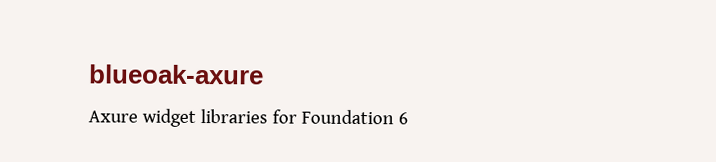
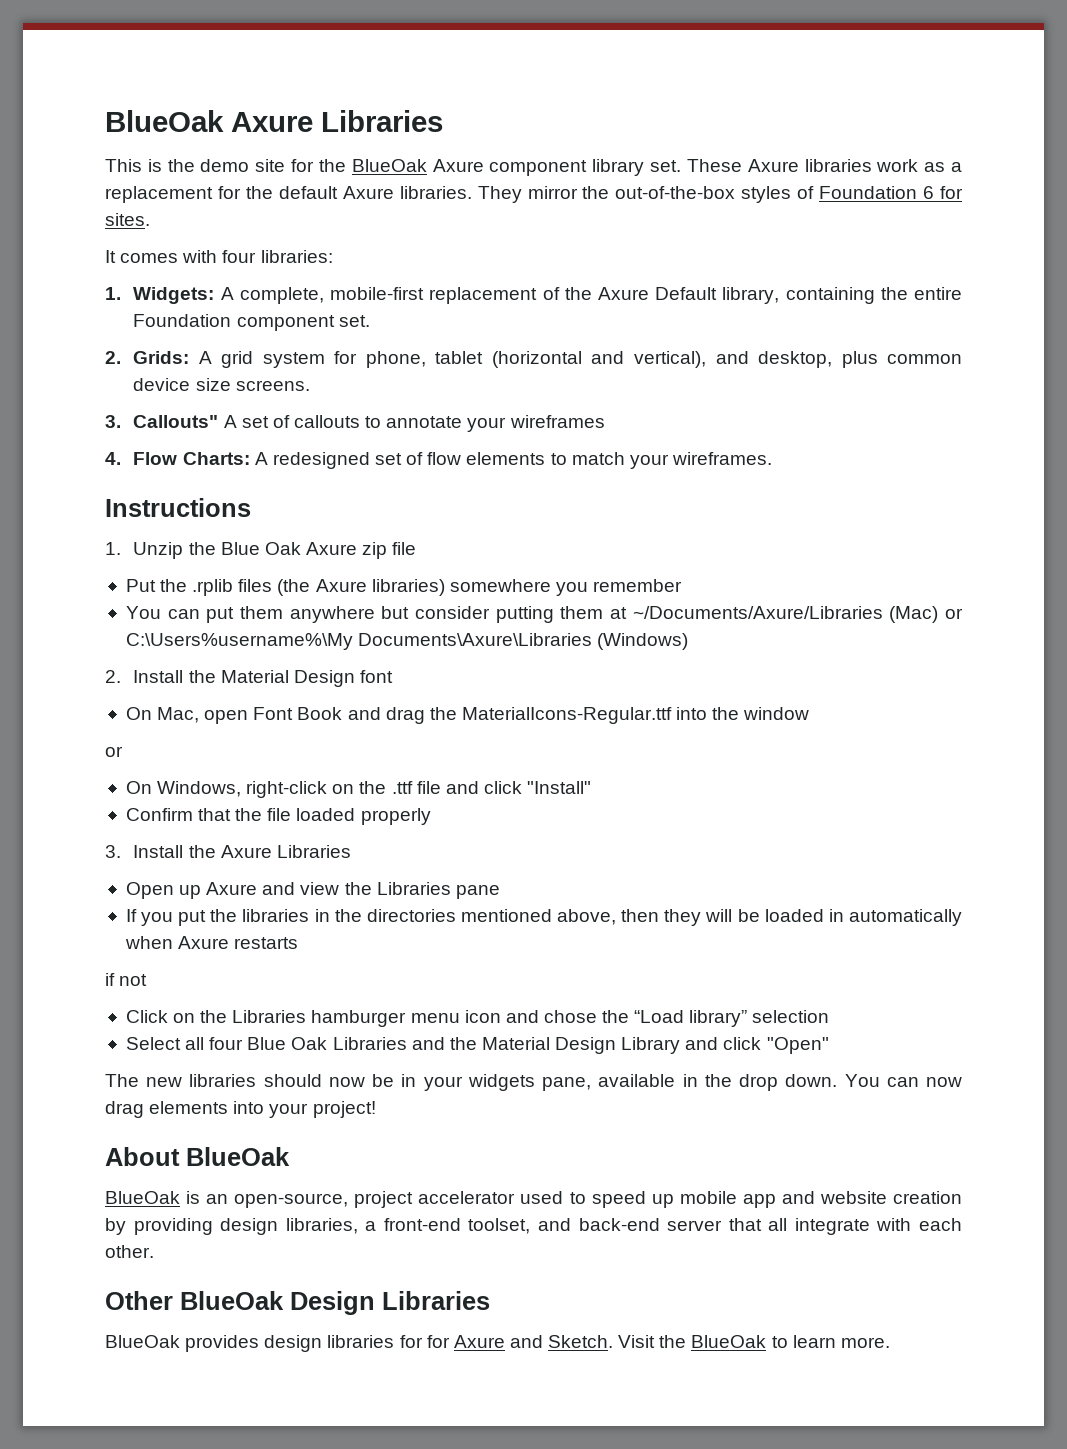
[88,64,264,85] [88,108,408,127] blueoak-axure // Axure widget libraries for Foundation 6 -> [105,110,443,132] [105,159,963,176] [105,186,964,203] [105,213,150,226] [105,250,333,263] [105,287,963,304] [133,314,370,331] [105,351,963,368] [133,378,310,391] [105,415,605,432] [105,452,772,469] [105,498,251,517] [105,542,417,559] [125,579,683,596] [125,606,963,623] [125,633,689,650] [105,670,393,687] [125,707,810,724] [105,746,123,757] [125,781,592,798] [125,808,431,825] [105,845,351,858] [125,882,500,899] [125,909,963,926] [124,936,299,949] [105,973,148,986] [125,1010,830,1027] [125,1037,829,1054] [105,1074,963,1091] [105,1101,376,1118] [105,1147,290,1166] [105,1191,962,1208] [105,1218,962,1235] [105,1245,154,1258] [105,1291,490,1315] [105,1335,890,1352] BlueOak Axure Libraries // This is the demo site for the BlueOak Axure component library set. These Axure libraries work as a replacement for the default Axure libraries. They mirror the out-of-the-box styles of Foundation 6 for sites. // It comes with four libraries: // 1. Widgets: A complete, mobile-first replacement of the Axure Default library, containing the entire Foundation component set. // 2. Grids: A grid system for phone, tablet (horizontal and vertical), and desktop, plus common device size screens. // 3. Callouts" A set of callouts to annotate your wireframes // 4. Flow Charts: A redesigned set of flow elements to match your wireframes. // Instructions // 1. Unzip the Blue Oak Axure zip file // Put the .rplib files (the Axure libraries) somewhere you remember // You can put them anywhere but consider putting them at ~/Documents/Axure/Libraries (Mac) or C:\Users%username%\My Documents\Axure\Libraries (Windows) // 2. Install the Material Design font // On Mac, open Font Book and drag the MaterialIcons-Regular.ttf into the window // or // On Windows, right-click on the .ttf file and click "Install" // Confirm that the file loaded properly // 3. Install the Axure Libraries // Open up Axure and view the Libraries pane // If you put the libraries in the directories mentioned above, then they will be loaded in automatically when Axure restarts // if not // Click on the Libraries hamburger menu icon and chose the “Load library” selection // Select all four Blue Oak Libraries and the Material Design Library and click "Open" // The new libraries should now be in your widgets pane, available in the drop down. You can now drag elements into your project! // About BlueOak // BlueOak is an open-source, project accelerator used to speed up mobile app and website creation by providing design libraries, a front-end toolset, and back-end server that all integrate with each other. // Other BlueOak Design Libraries // BlueOak provides design libraries for for Axure and Sketch. Visit the BlueOak to learn more.

